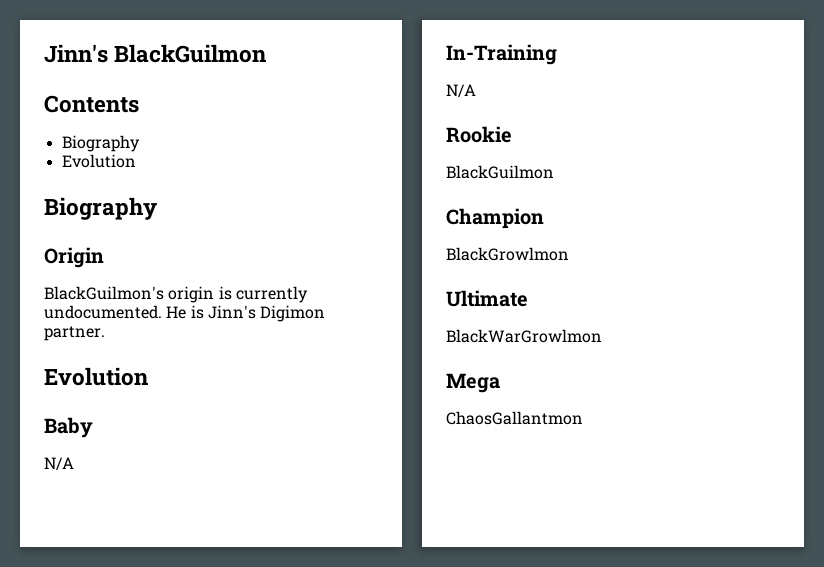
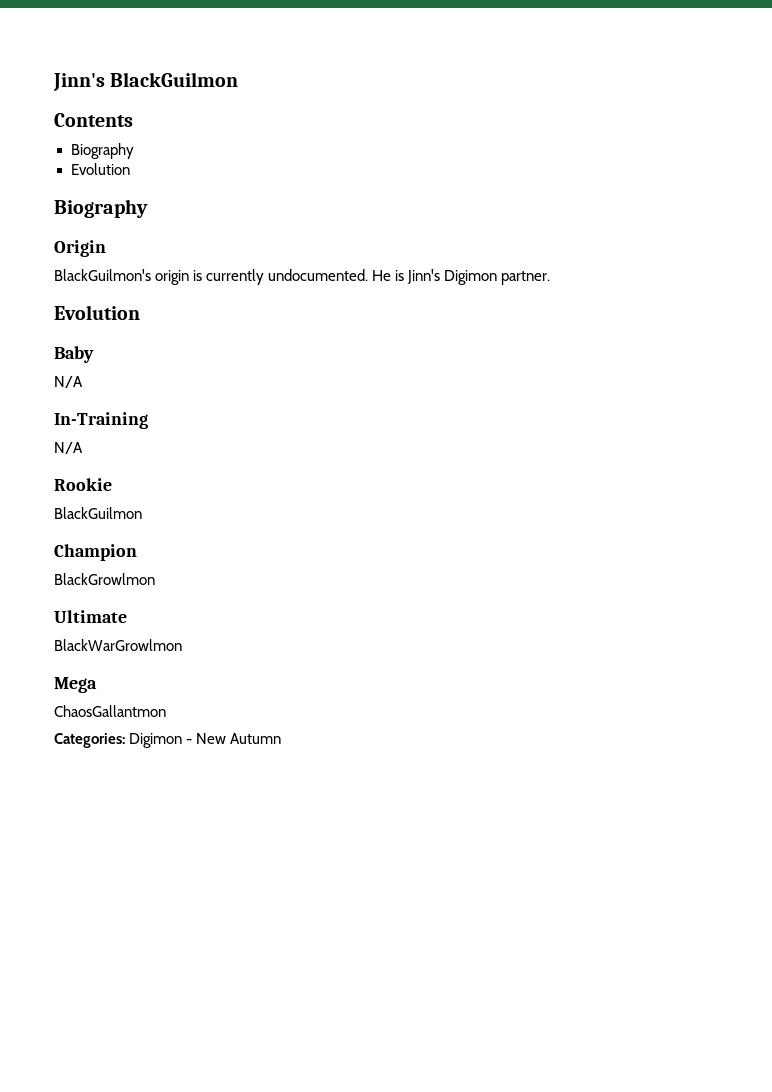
(583, 418) none -> [54,733,282,748] // Categories: Digimon - New Autumn

